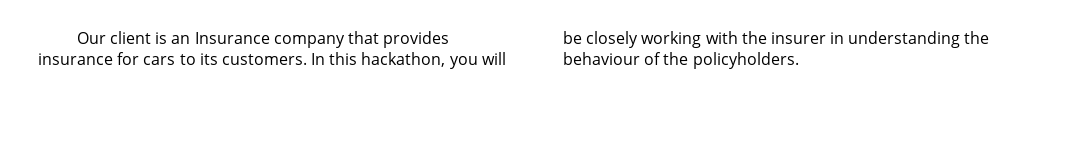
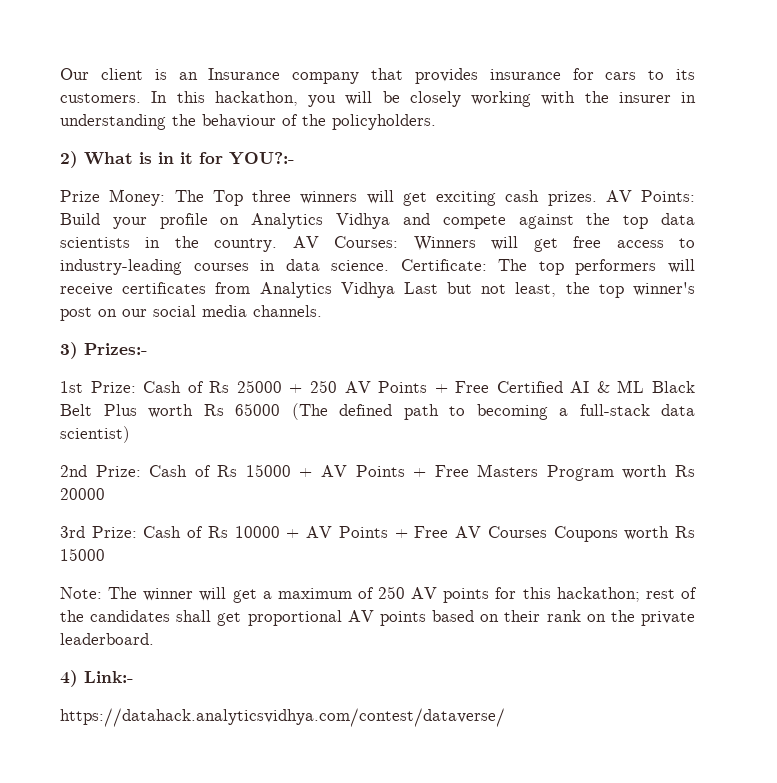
(799, 60) none -> [60,151,295,168] [60,189,695,206] [60,213,696,229] [60,236,696,252] [60,259,695,275] [60,282,695,298] [60,305,322,321] [60,342,148,359] [60,380,695,393] [60,403,695,420] [60,426,130,443] [60,464,695,481] [60,488,105,500] [60,526,695,542] [60,548,105,561] [60,586,697,603] [60,610,695,626] [60,633,154,645] [60,670,134,687] [60,708,505,727] // 2) What is in it for YOU?:- // Prize Money: The Top three winners will get exciting cash prizes. AV Points: Build your profile on Analytics Vidhya and compete against the top data scientists in the country. AV Courses: Winners will get free access to industry-leading courses in data science. Certificate: The top performers will receive certificates from Analytics Vidhya Last but not least, the top winner's post on our social media channels. // 3) Prizes:- // 1st Prize: Cash of Rs 25000 + 250 AV Points + Free Certified AI & ML Black Belt Plus worth Rs 65000 (The defined path to becoming a full-stack data scientist) // 2nd Prize: Cash of Rs 15000 + AV Points + Free Masters Program worth Rs 20000 // 3rd Prize: Cash of Rs 10000 + AV Points + Free AV Courses Coupons worth Rs 15000 // Note: The winner will get a maximum of 250 AV points for this hackathon; rest of the candidates shall get proportional AV points based on their rank on the private leaderboard. // 4) Link:- // https://datahack.analyticsvidhya.com/contest/dataverse/

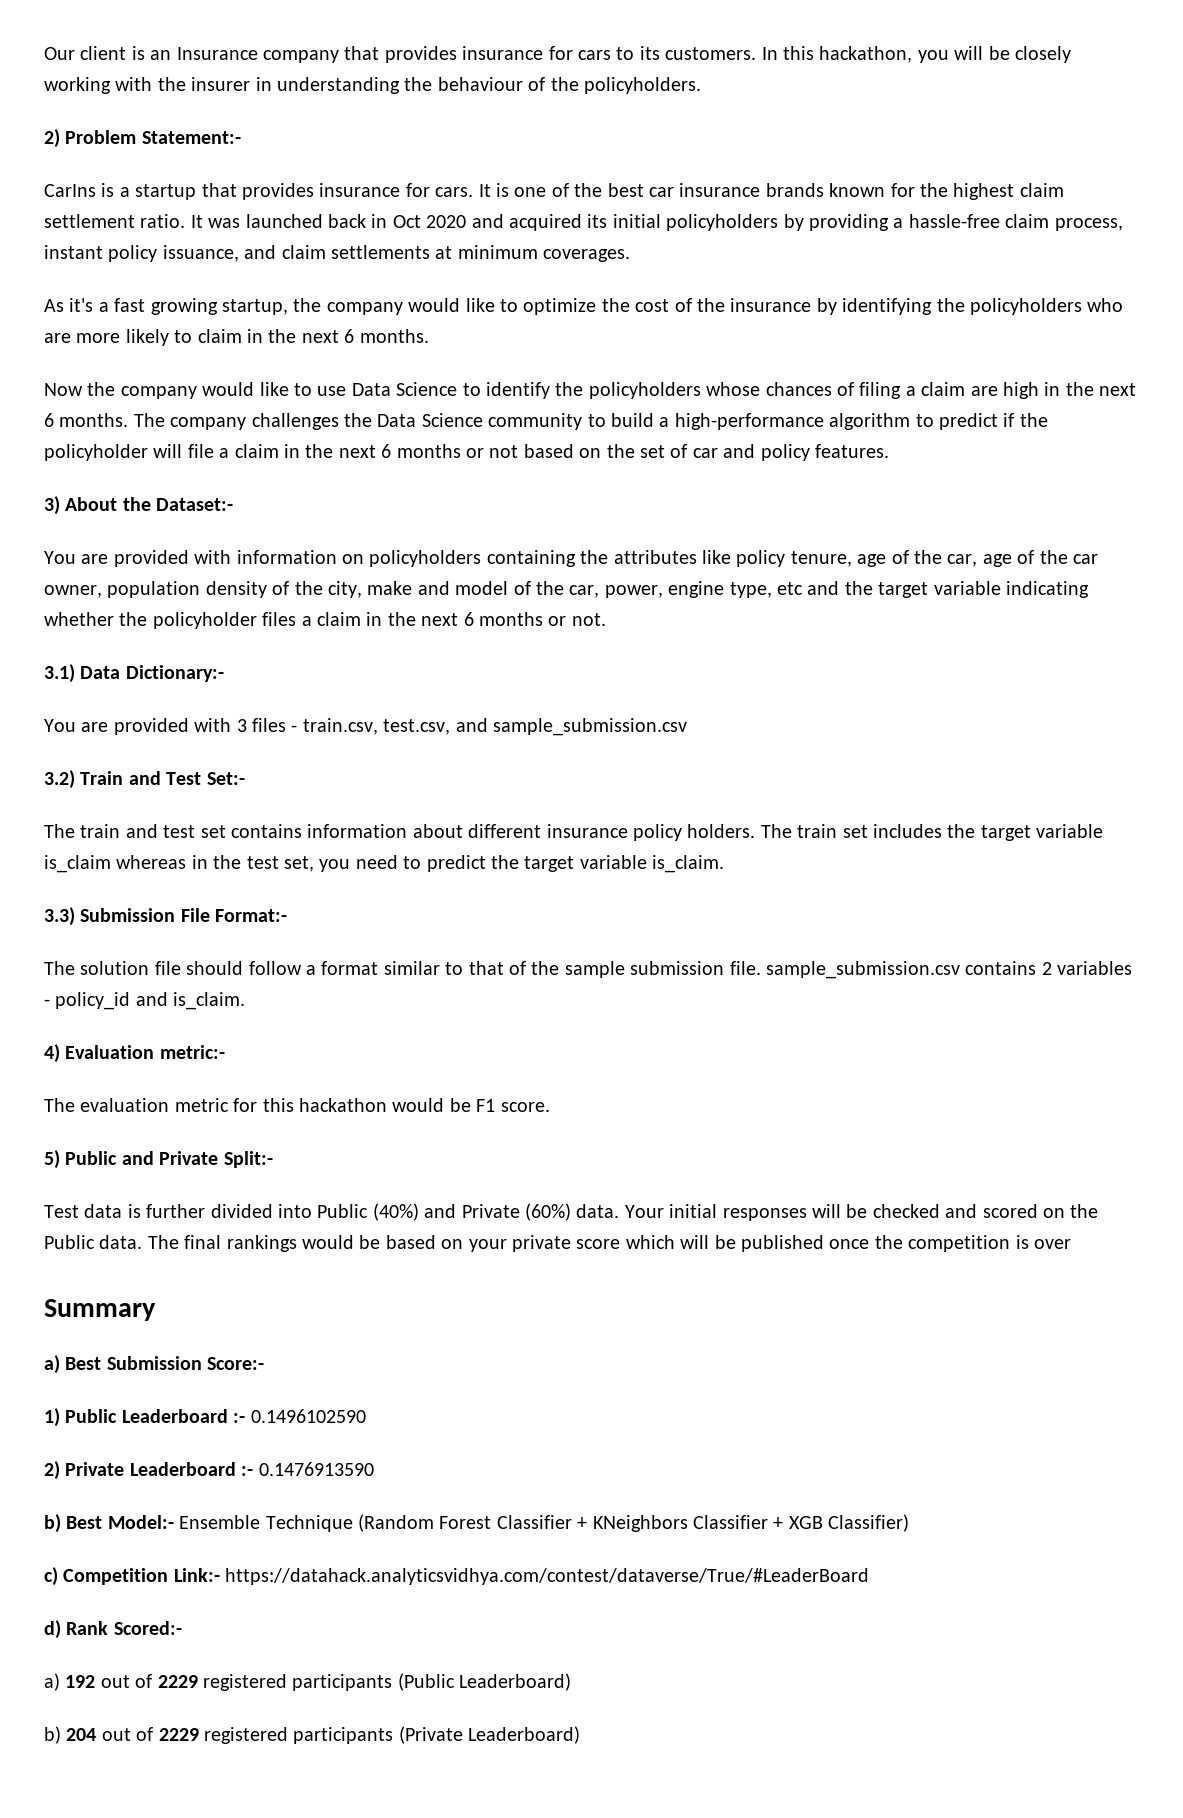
[84,152,295,165] [60,189,695,206] [60,213,696,229] [60,236,696,252] [60,259,695,275] [60,282,695,298] [60,305,322,321] [60,342,148,359] [60,380,695,393] [60,403,695,420] [60,426,130,443] [60,464,695,481] [60,488,105,500] [60,526,695,542] [60,548,105,561] [60,586,697,603] [60,610,695,626] [60,633,154,645] [60,670,134,687] [60,708,505,727] What is in it for YOU?:- // Prize Money: The Top three winners will get exciting cash prizes. AV Points: Build your profile on Analytics Vidhya and compete against the top data scientists in the country. AV Courses: Winners will get free access to industry-leading courses in data science. Certificate: The top performers will receive certificates from Analytics Vidhya Last but not least, the top winner's post on our social media channels. // 3) Prizes:- // 1st Prize: Cash of Rs 25000 + 250 AV Points + Free Certified AI & ML Black Belt Plus worth Rs 65000 (The defined path to becoming a full-stack data scientist) // 2nd Prize: Cash of Rs 15000 + AV Points + Free Masters Program worth Rs 20000 // 3rd Prize: Cash of Rs 10000 + AV Points + Free AV Courses Coupons worth Rs 15000 // Note: The winner will get a maximum of 250 AV points for this hackathon; rest of the candidates shall get proportional AV points based on their rank on the private leaderboard. // 4) Link:- // https://datahack.analyticsvidhya.com/contest/dataverse/ -> [65,130,241,144] [44,183,1064,200] [44,214,1123,231] [44,245,631,262] [44,298,1124,315] [44,329,429,346] [44,382,1137,399] [44,413,1048,430] [44,444,889,461] [44,496,234,515] [44,550,1098,567] [44,581,1089,598] [44,612,606,629] [44,664,224,683] [44,718,687,736] [44,770,245,789] [44,824,1104,841] [44,855,725,873] [44,907,288,926] [44,961,1133,979] [44,992,246,1010] [44,1044,225,1063] [44,1098,550,1112] [44,1150,273,1169] [44,1203,1099,1221] [44,1235,1071,1252] [44,1299,156,1321] [44,1355,265,1374] [44,1408,366,1427] [44,1461,374,1480] [44,1514,910,1533] [44,1567,870,1586] [44,1620,182,1639] [44,1673,572,1691] [44,1726,581,1744] Problem Statement:- // CarIns is a startup that provides insurance for cars. It is one of the best car insurance brands known for the highest claim settlement ratio. It was launched back in Oct 2020 and acquired its initial policyholders by providing a hassle-free claim process, instant policy issuance, and claim settlements at minimum coverages. // As it's a fast growing startup, the company would like to optimize the cost of the insurance by identifying the policyholders who are more likely to claim in the next 6 months. // Now the company would like to use Data Science to identify the policyholders whose chances of filing a claim are high in the next 6 months. The company challenges the Data Science community to build a high-performance algorithm to predict if the policyholder will file a claim in the next 6 months or not based on the set of car and policy features. // 3) About the Dataset:- // You are provided with information on policyholders containing the attributes like policy tenure, age of the car, age of the car owner, population density of the city, make and model of the car, power, engine type, etc and the target variable indicating whether the policyholder files a claim in the next 6 months or not. // 3.1) Data Dictionary:- // You are provided with 3 files - train.csv, test.csv, and sample_submission.csv // 3.2) Train and Test Set:- // The train and test set contains information about different insurance policy holders. The train set includes the target variable is_claim whereas in the test set, you need to predict the target variable is_claim. // 3.3) Submission File Format:- // The solution file should follow a format similar to that of the sample submission file. sample_submission.csv contains 2 variables - policy_id and is_claim. // 4) Evaluation metric:- // The evaluation metric for this hackathon would be F1 score. // 5) Public and Private Split:- // Test data is further divided into Public (40%) and Private (60%) data. Your initial responses will be checked and scored on the Public data. The final rankings would be based on your private score which will be published once the competition is over // Summary // a) Best Submission Score:- // 1) Public Leaderboard :- 0.1496102590 // 2) Private Leaderboard :- 0.1476913590 // b) Best Model:- Ensemble Technique (Random Forest Classifier + KNeighbors Classifier + XGB Classifier) // c) Competition Link:- https://datahack.analyticsvidhya.com/contest/dataverse/True/#LeaderBoard // d) Rank Scored:- // a) 192 out of 2229 registered participants (Public Leaderboard) // b) 204 out of 2229 registered participants (Private Leaderboard)

